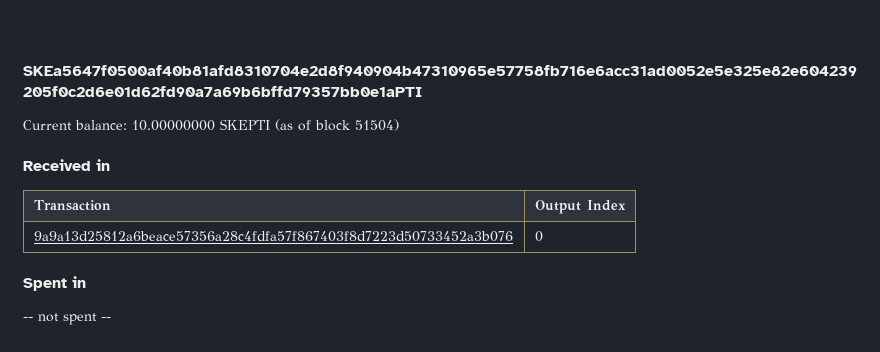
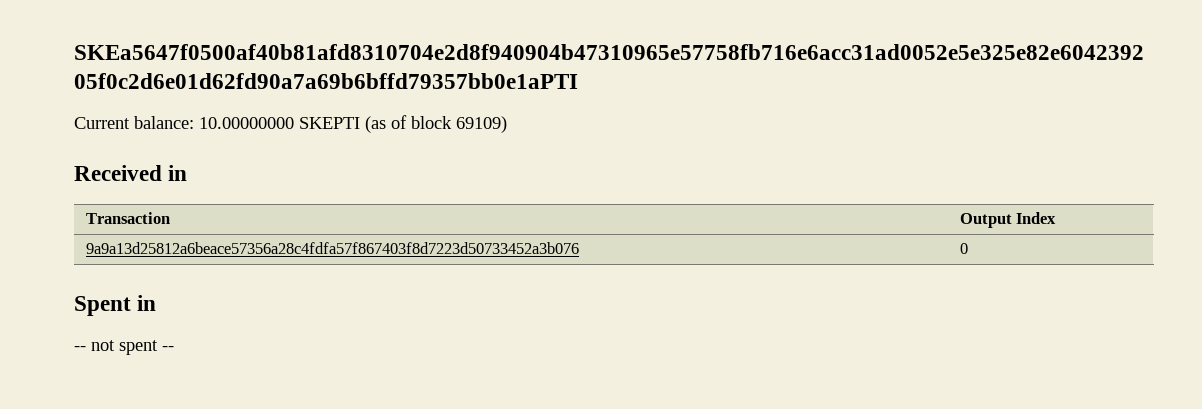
[355,119,399,131] 51504) -> [456,116,507,133] 69109)

